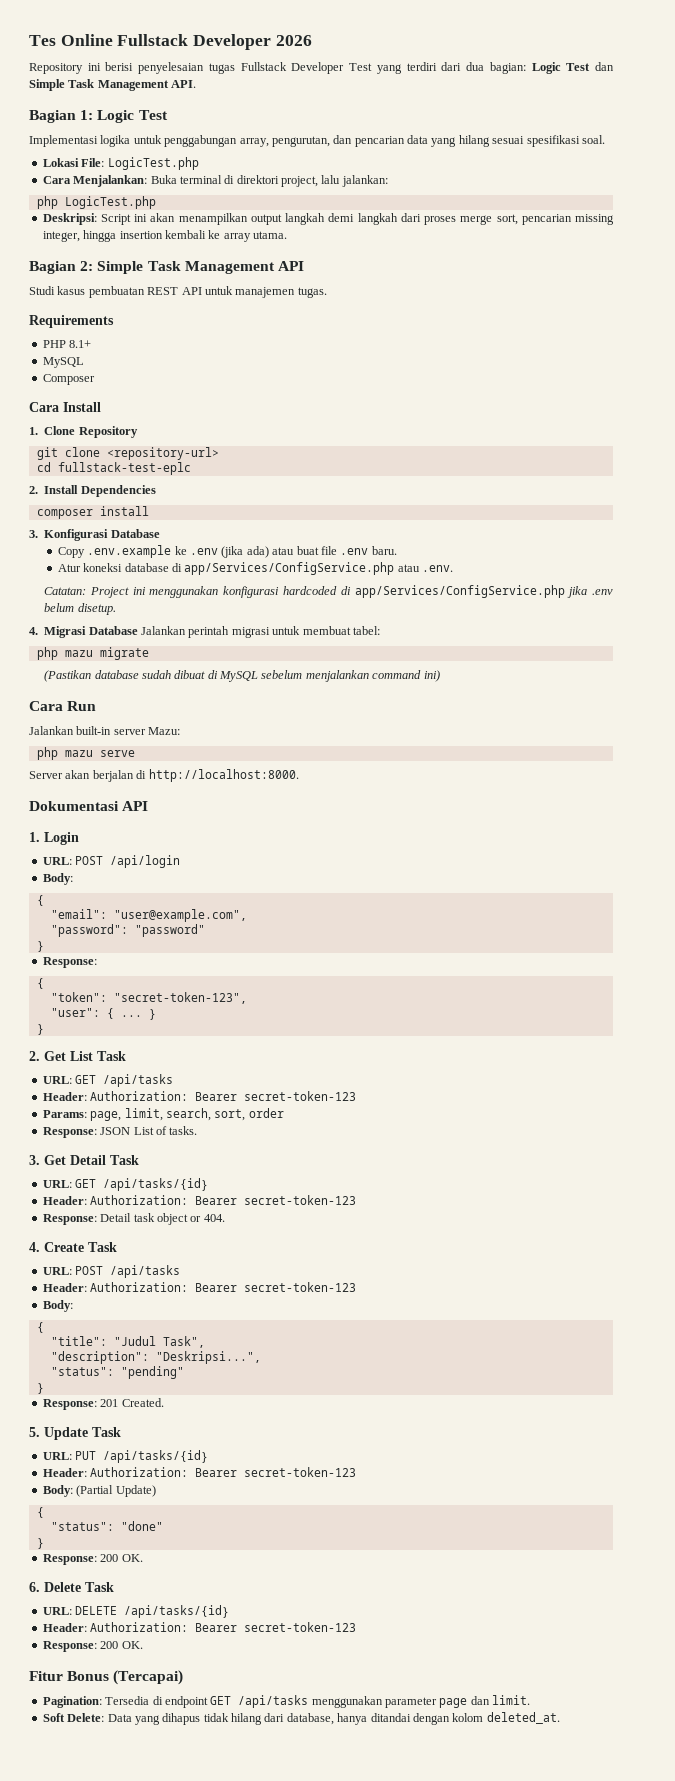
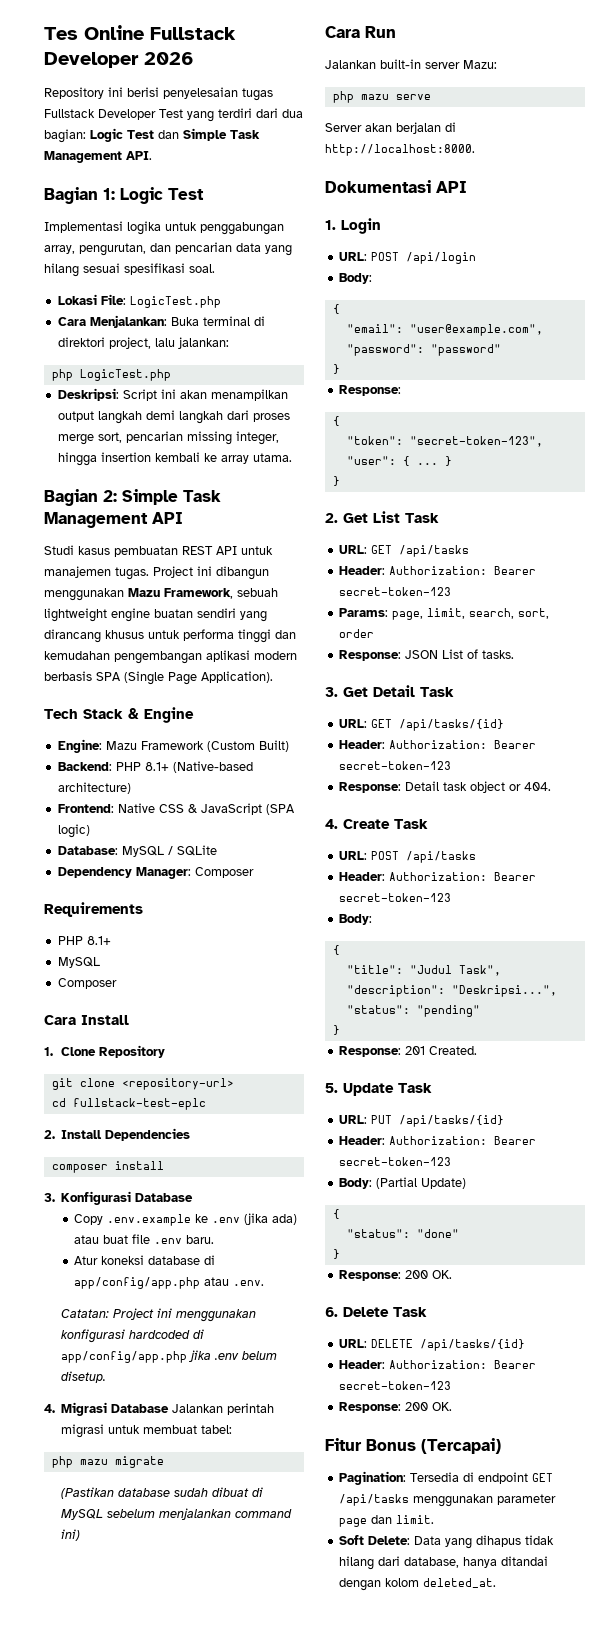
(327, 292) none -> [153,566,269,580] [44,588,278,601] [44,608,267,622] [44,629,296,643] [44,650,297,664] [44,671,273,685] [44,707,194,723] [57,739,289,753] [57,761,253,773] [57,782,131,794] [57,803,295,815] [57,824,90,838] [57,845,217,857] [57,867,254,879] Project ini dibangun menggunakan Mazu Framework, sebuah lightweight engine buatan sendiri yang dirancang khusus untuk performa tinggi dan kemudahan pengembangan aplikasi modern berbasis SPA (Single Page Application). // Tech Stack & Engine // Engine: Mazu Framework (Custom Built) // Backend: PHP 8.1+ (Native-based architecture) // Frontend: Native CSS & JavaScript (SPA logic) // Database: MySQL / SQLite // Dependency Manager: Composer
[184,562,395,575] app/Services/ConfigService.php -> [74,1277,201,1289] app/config/app.php
[354,585,565,598] app/Services/ConfigService.php -> [60,1351,187,1363] app/config/app.php

